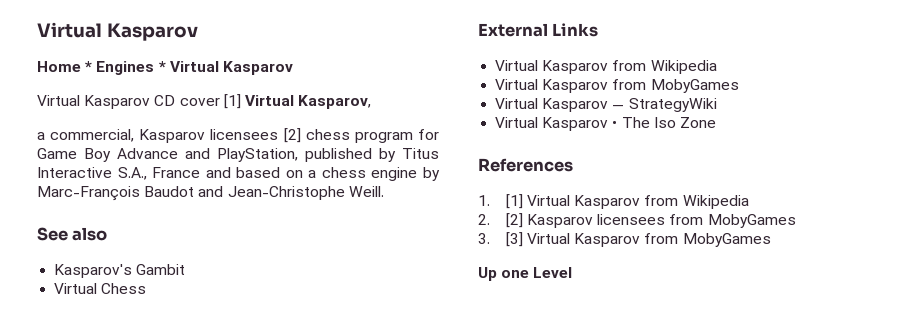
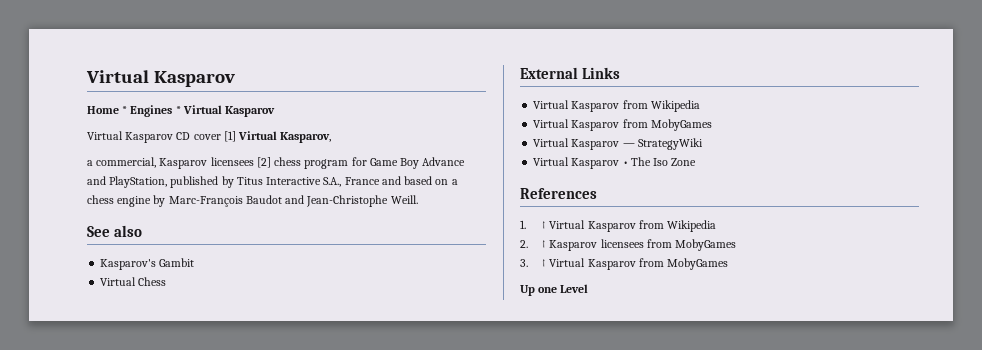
[505,194,523,209] [1] -> [542,221,547,229] ↑
[505,213,523,228] [2] -> [542,240,547,248] ↑
[505,232,523,247] [3] -> [542,259,547,267] ↑

